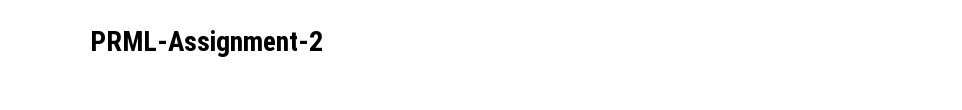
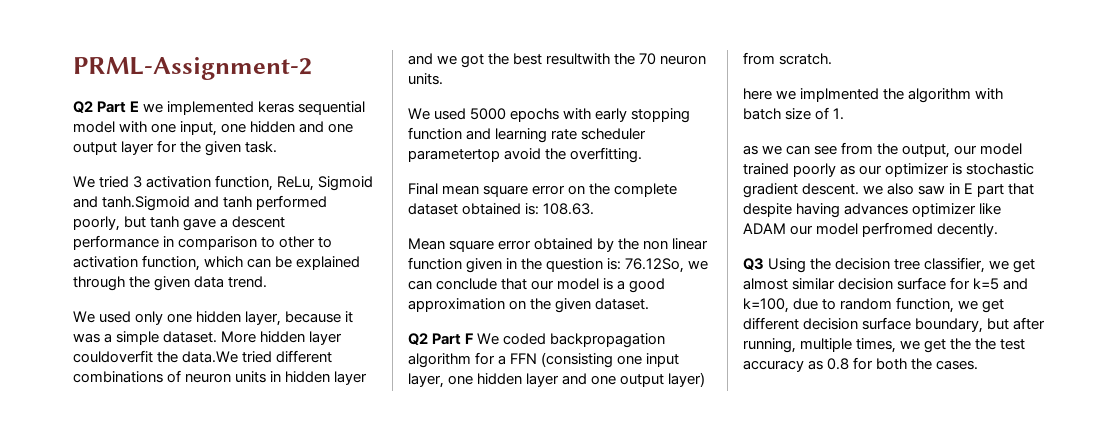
(323, 43) none -> [73,101,366,115] [73,121,354,136] [73,140,278,156] [73,175,374,191] [73,195,328,211] [73,216,286,231] [73,235,333,250] [73,255,361,271] [73,276,268,291] [73,311,354,326] [73,331,343,345] [73,350,333,363] [73,370,368,385] [408,53,707,68] [408,73,443,85] [408,108,691,123] [408,127,647,143] [408,147,643,163] [408,183,678,197] [408,203,595,215] [408,238,709,252] [408,257,709,273] [408,278,666,293] [408,298,650,313] [408,333,666,348] [408,352,680,368] [408,372,706,388] [743,52,833,65] [743,88,1004,103] [743,107,845,120] [743,142,1023,158] [743,163,1035,177] [743,183,1035,198] [743,203,1002,218] [743,222,999,237] [743,257,1036,273] [743,277,1029,290] [743,297,1005,313] [743,317,1046,333] [743,338,1026,353] [743,357,979,372] // Q2 Part E we implemented keras sequential model with one input, one hidden and one output layer for the given task. // We tried 3 activation function, ReLu, Sigmoid and tanh.Sigmoid and tanh performed poorly, but tanh gave a descent performance in comparison to other to activation function, which can be explained through the given data trend. // We used only one hidden layer, because it was a simple dataset. More hidden layer couldoverfit the data.We tried different combinations of neuron units in hidden layer and we got the best resultwith the 70 neuron units. // We used 5000 epochs with early stopping function and learning rate scheduler parametertop avoid the overfitting. // Final mean square error on the complete dataset obtained is: 108.63. // Mean square error obtained by the non linear function given in the question is: 76.12So, we can conclude that our model is a good approximation on the given dataset. // Q2 Part F We coded backpropagation algorithm for a FFN (consisting one input layer, one hidden layer and one output layer) from scratch. // here we implmented the algorithm with batch size of 1. // as we can see from the output, our model trained poorly as our optimizer is stochastic gradient descent. we also saw in E part that despite having advances optimizer like ADAM our model perfromed decently. // Q3 Using the decision tree classifier, we get almost similar decision surface for k=5 and k=100, due to random function, we get different decision surface boundary, but after running, multiple times, we get the the test accuracy as 0.8 for both the cases.

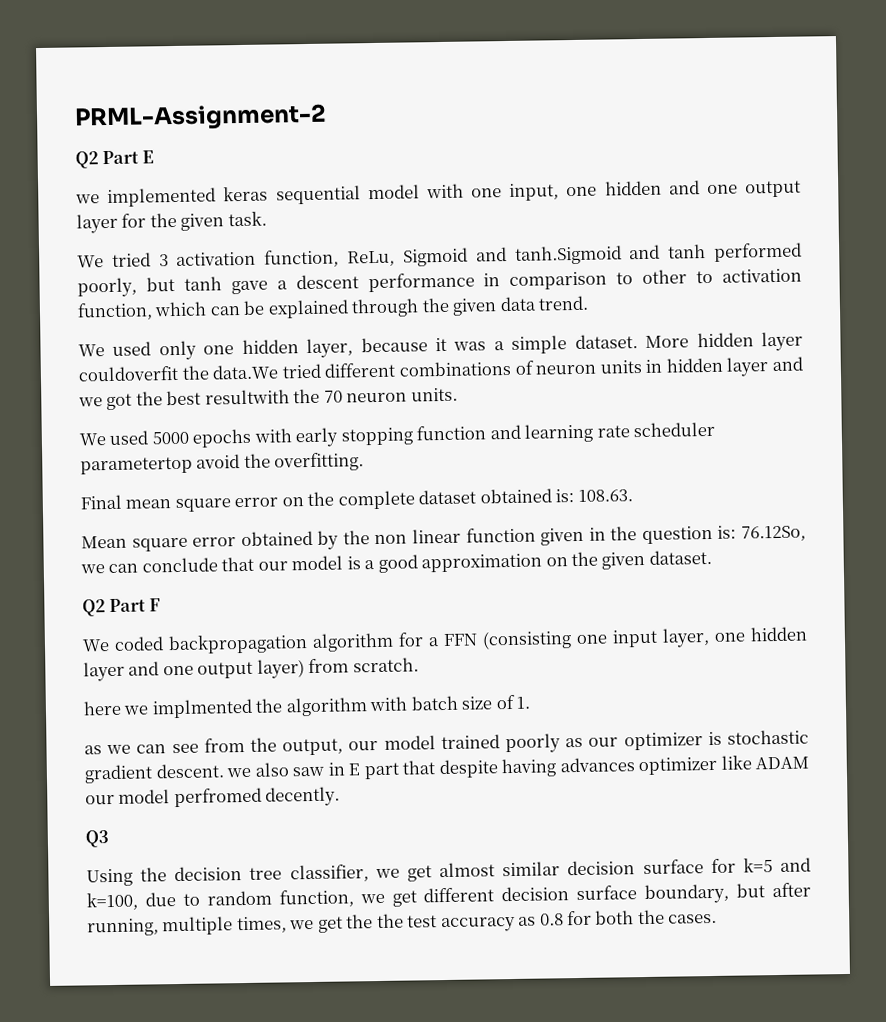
(140, 106) none -> (154, 157) //
(474, 338) none -> (161, 605) //
(764, 264) none -> (110, 839) //

